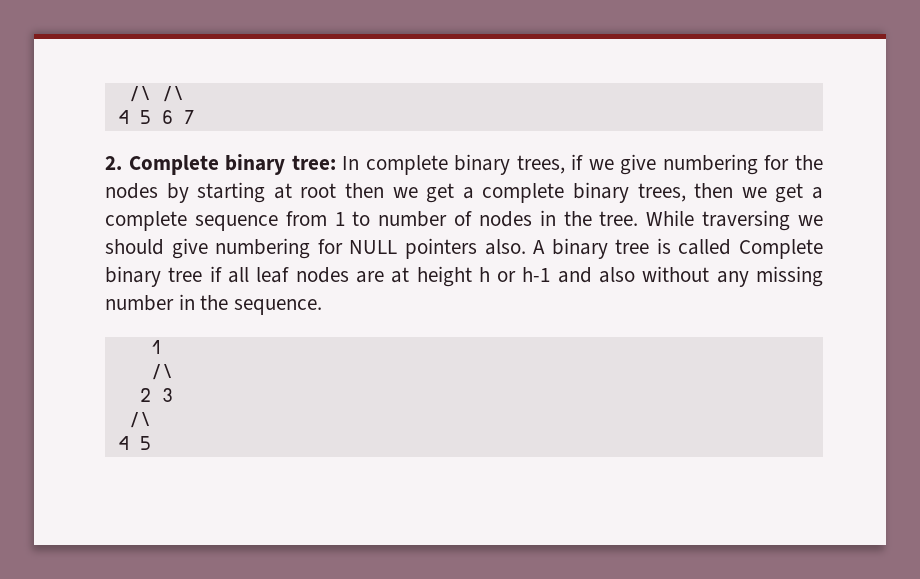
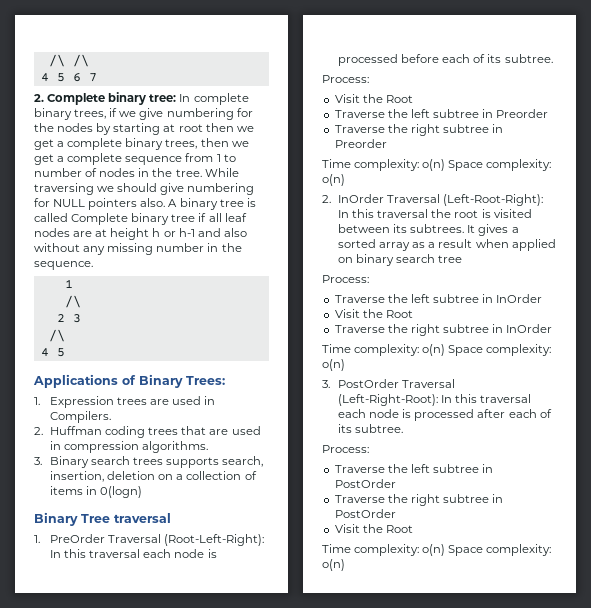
(151, 443) none -> [33,374,225,388] [34,396,216,408] [50,411,112,423] [34,426,261,438] [50,441,209,453] [34,456,264,468] [50,471,257,482] [50,486,143,498] [34,512,171,526] [34,534,265,546] [50,549,217,558] [338,54,553,66] [322,75,369,83] [334,94,413,103] [334,109,549,118] [334,124,504,136] [334,139,387,148] [322,159,552,171] [322,174,345,186] [322,194,544,206] [338,209,532,218] [338,224,519,236] [338,239,556,251] [338,254,463,266] [322,275,369,283] [334,294,543,303] [334,309,413,318] [334,324,553,336] [322,344,552,356] [322,359,345,371] [322,379,456,388] [338,394,532,406] [338,409,552,421] [338,424,404,433] [322,445,369,453] [334,464,494,473] [334,479,396,488] [334,494,504,506] [334,509,396,518] [334,524,413,533] [322,544,552,556] [322,559,345,571] // Applications of Binary Trees: // 1. Expression trees are used in Compilers. // 2. Huffman coding trees that are used in compression algorithms. // 3. Binary search trees supports search, insertion, deletion on a collection of items in 0(logn) // Binary Tree traversal // 1. PreOrder Traversal (Root-Left-Right): In this traversal each node is processed before each of its subtree. // Process: // Visit the Root // Traverse the left subtree in Preorder // Traverse the right subtree in Preorder // Time complexity: o(n) Space complexity: o(n) // 2. InOrder Traversal (Left-Root-Right): In this traversal the root is visited between its subtrees. It gives a sorted array as a result when applied on binary search tree // Process: // Traverse the left subtree in InOrder // Visit the Root // Traverse the right subtree in InOrder // Time complexity: o(n) Space complexity: o(n) // 3. PostOrder Traversal (Left-Right-Root): In this traversal each node is processed after each of its subtree. // Process: // Traverse the left subtree in PostOrder // Traverse the right subtree in PostOrder // Visit the Root // Time complexity: o(n) Space complexity: o(n)

